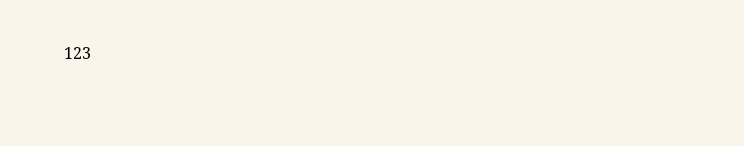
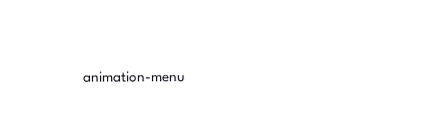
[64,47,91,59] 123 -> [83,71,186,83] animation-menu

